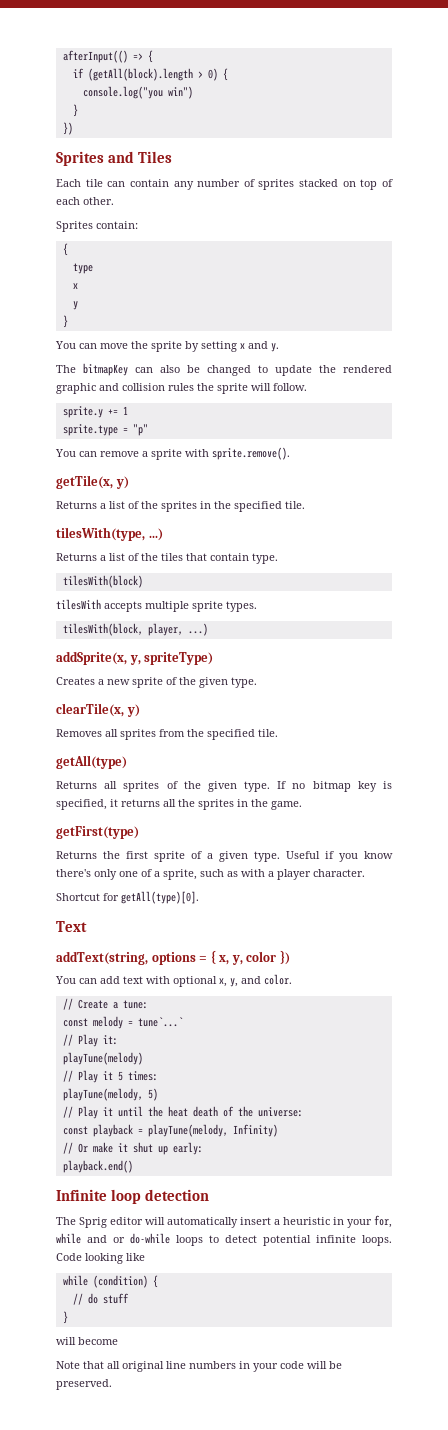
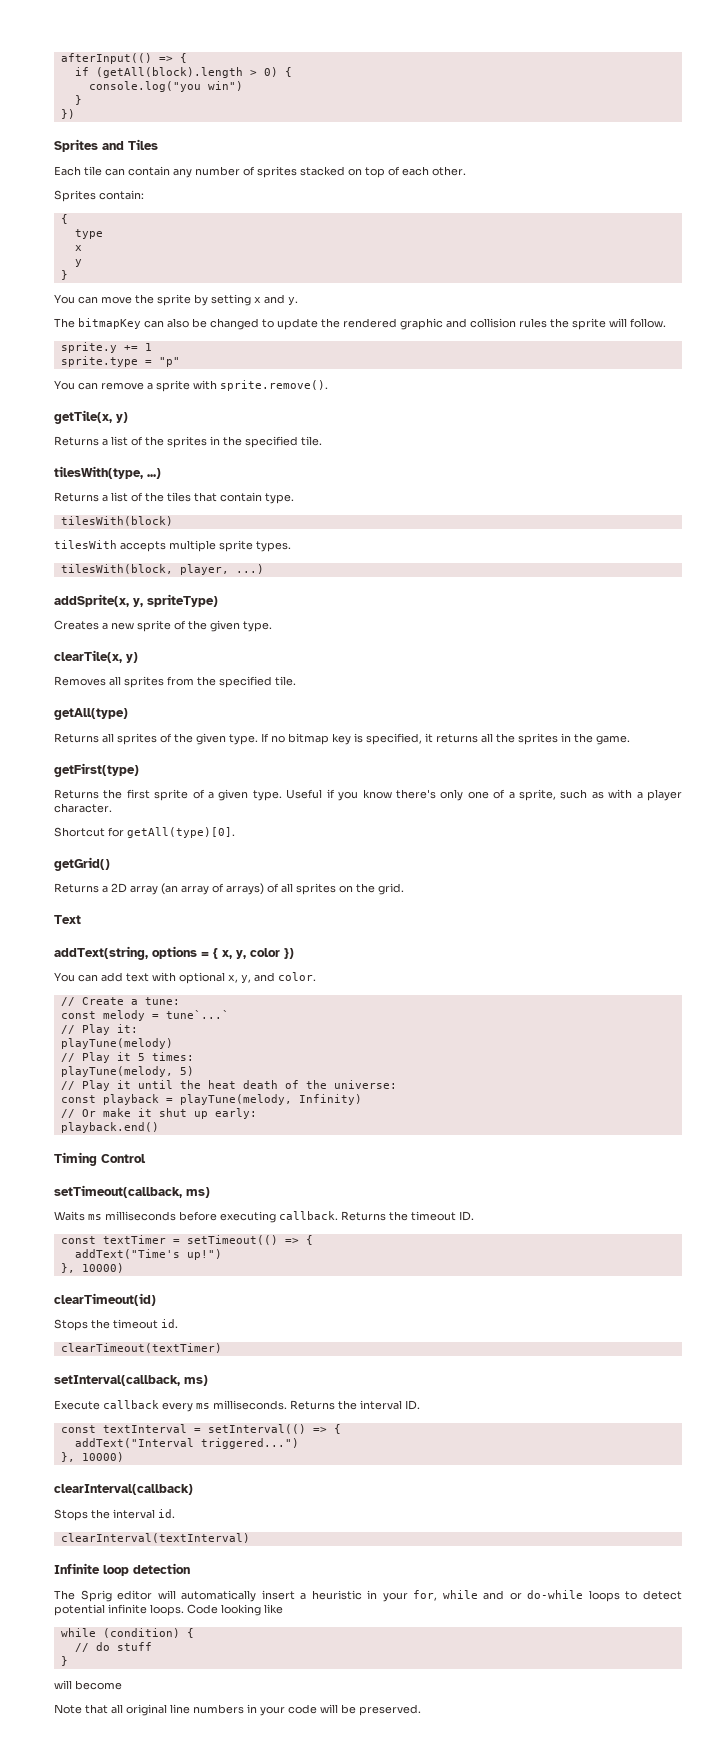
(199, 897) none -> [54,857,110,871] [54,883,404,895] // getGrid() // Returns a 2D array (an array of arrays) of all sprites on the grid.
(133, 1166) none -> [54,1152,146,1166] [54,1185,210,1198] [54,1211,474,1223] [60,1235,313,1245] [74,1249,222,1260] [60,1263,124,1273] [54,1293,156,1306] [54,1319,178,1331] [60,1343,222,1353] [54,1375,208,1386] [54,1400,420,1412] [60,1424,341,1434] [74,1438,299,1449] [60,1452,124,1462] [54,1484,193,1495] [54,1509,175,1521] [60,1533,250,1543] // Timing Control // setTimeout(callback, ms) // Waits ms milliseconds before executing callback. Returns the timeout ID. // const textTimer = setTimeout(() => { // addText("Time's up!") // }, 10000) // clearTimeout(id) // Stops the timeout id. // clearTimeout(textTimer) // setInterval(callback, ms) // Execute callback every ms milliseconds. Returns the interval ID. // const textInterval = setInterval(() => { // addText("Interval triggered...") // }, 10000) // clearInterval(callback) // Stops the interval id. // clearInterval(textInterval)

